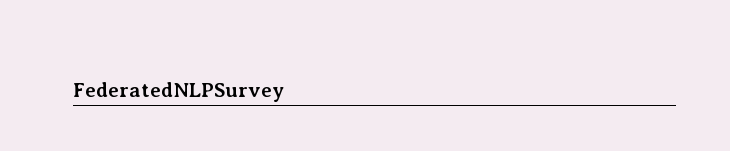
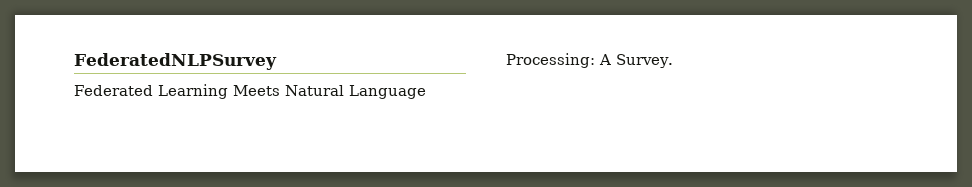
(284, 92) none -> [74,84,426,99] [506,53,673,68] // Federated Learning Meets Natural Language Processing: A Survey.

